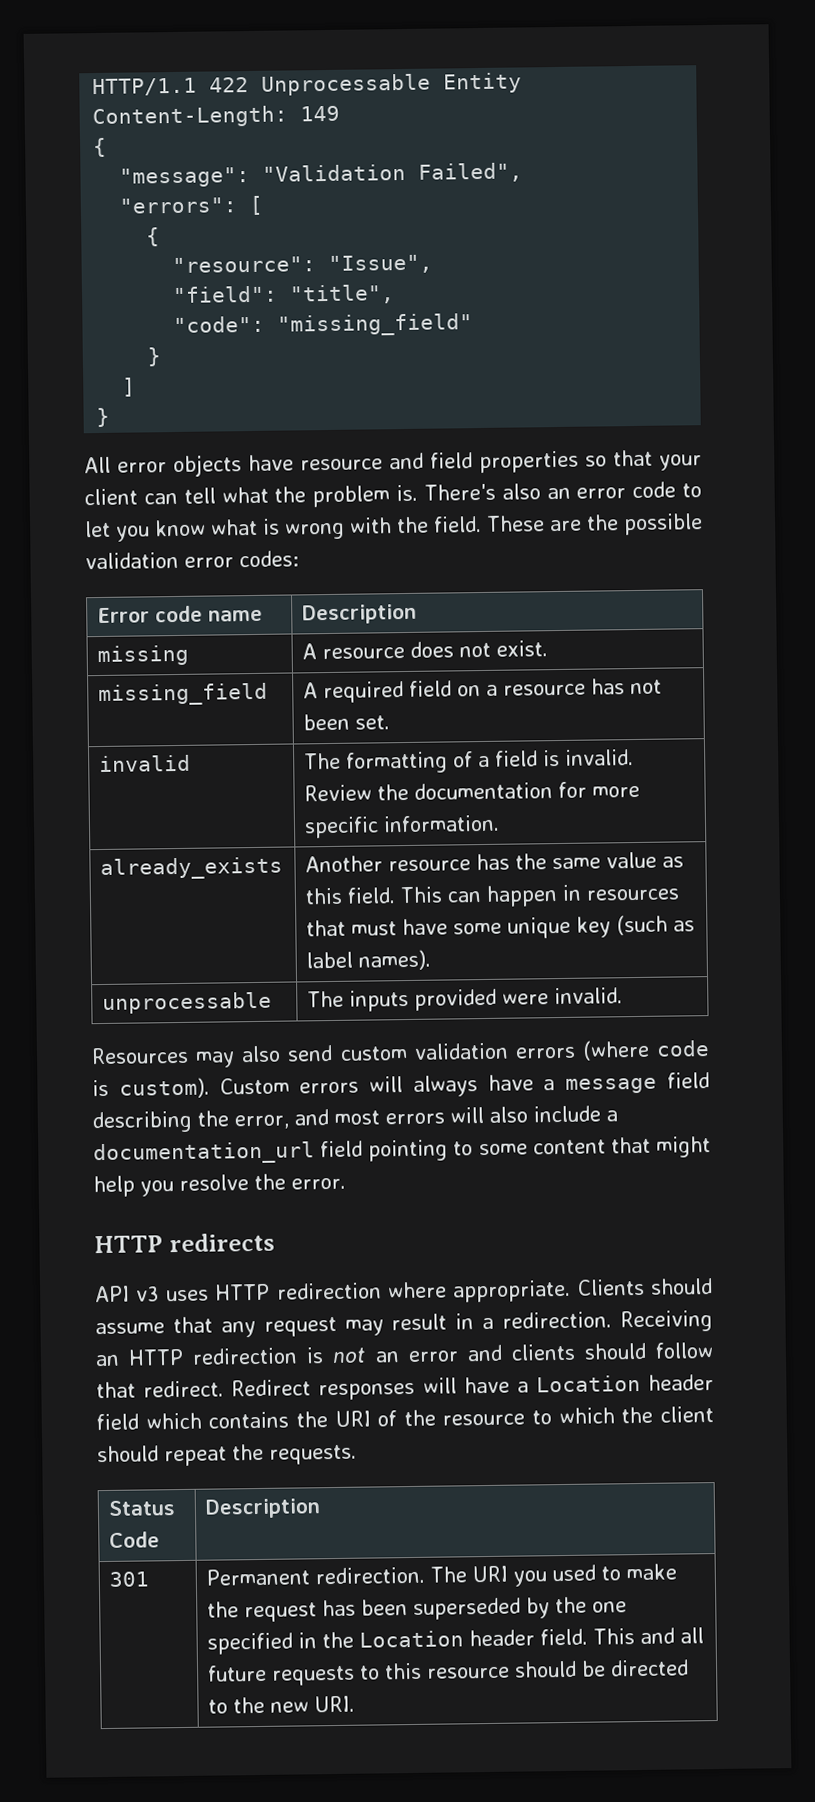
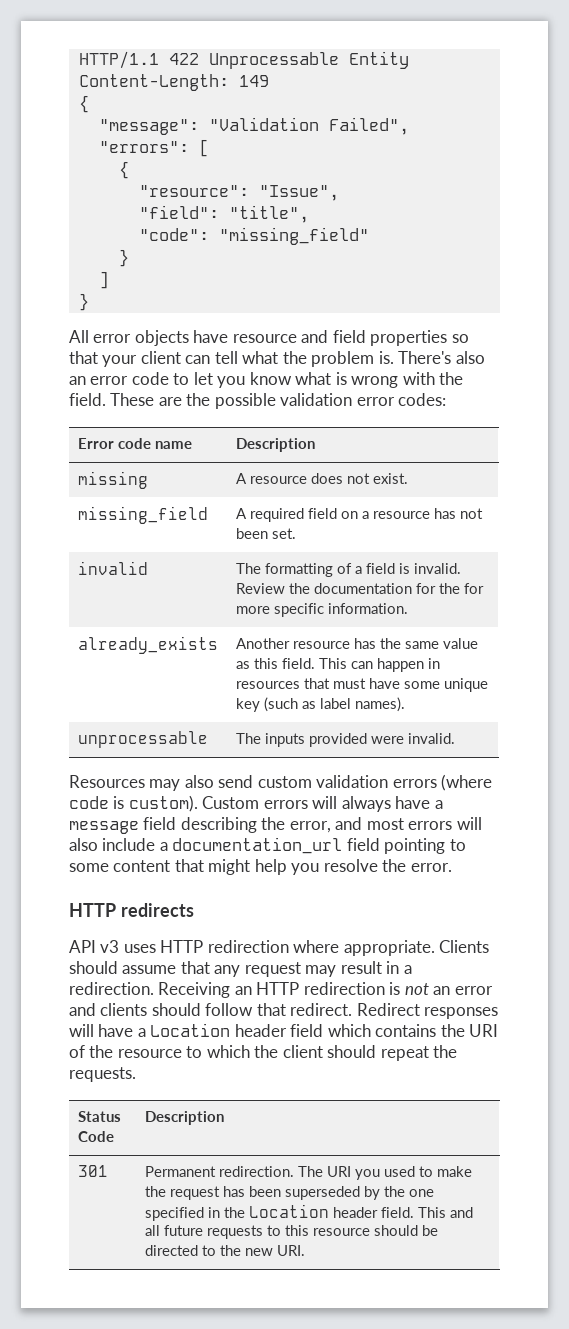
(588, 790) none -> [439,583,485,594] the for

